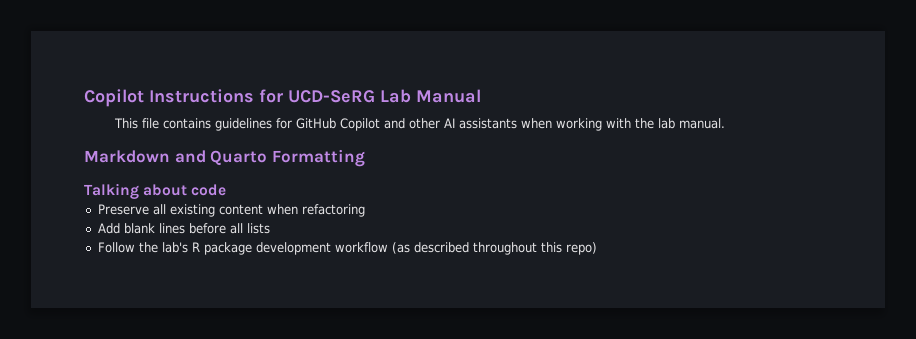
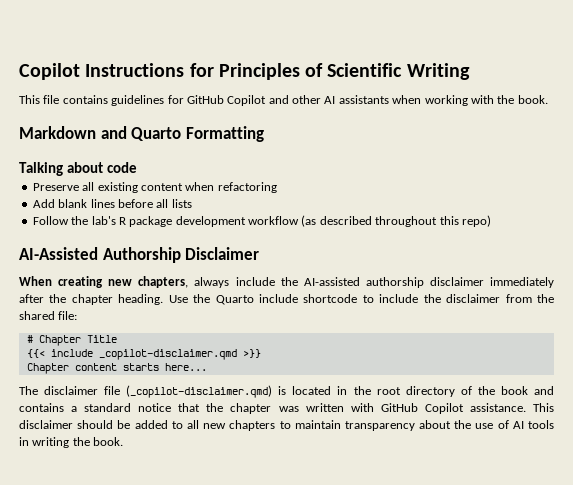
[288,89,481,103] UCD-SeRG Lab Manual -> [218,63,470,80] Principles of Scientific Writing
[657,118,725,129] lab manual. -> [517,95,548,104] book.
(597, 248) none -> [19,247,260,263] [19,276,554,288] [19,294,555,305] [19,311,78,320] [26,335,117,346] [26,349,261,360] [26,363,207,374] [19,385,555,398] [19,403,554,414] [19,420,554,431] [19,437,124,448] // AI-Assisted Authorship Disclaimer // When creating new chapters, always include the AI-assisted authorship disclaimer immediately after the chapter heading. Use the Quarto include shortcode to include the disclaimer from the shared file: // # Chapter Title // {{< include _copilot-disclaimer.qmd >}} // Chapter content starts here... // The disclaimer file (_copilot-disclaimer.qmd) is located in the root directory of the book and contains a standard notice that the chapter was written with GitHub Copilot assistance. This disclaimer should be added to all new chapters to maintain transparency about the use of AI tools in writing the book.

